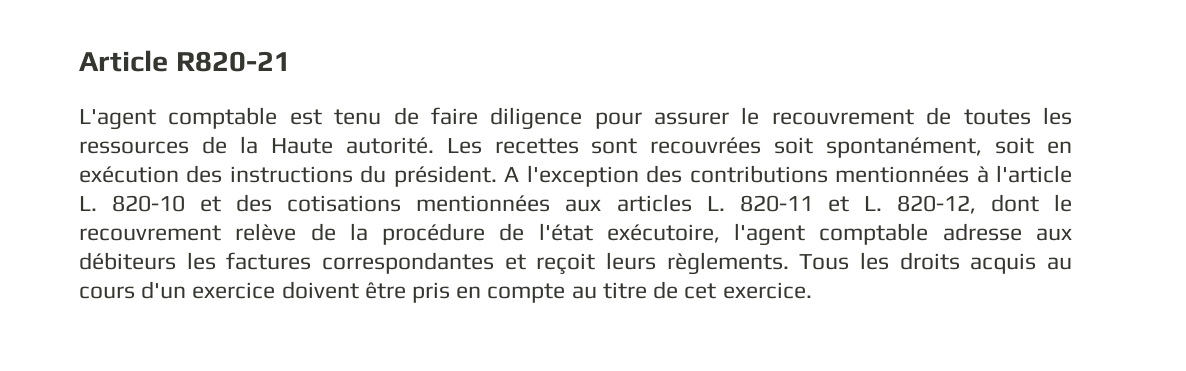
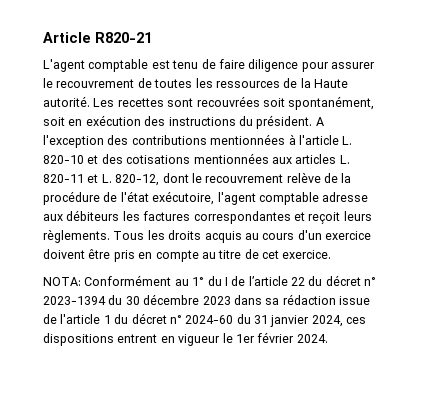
(812, 290) none -> [43,275,377,286] [43,294,370,305] [43,313,367,327] [43,332,328,346] // NOTA: Conformément au 1° du I de l’article 22 du décret n° 2023-1394 du 30 décembre 2023 dans sa rédaction issue de l'article 1 du décret n° 2024-60 du 31 janvier 2024, ces dispositions entrent en vigueur le 1er février 2024.

